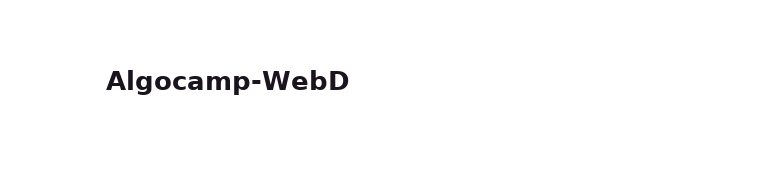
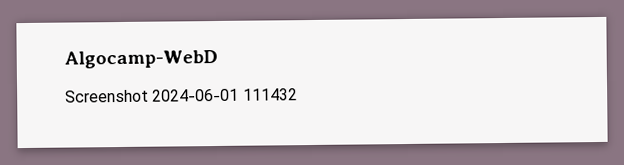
(350, 82) none -> [65,88,298,103] // Screenshot 2024-06-01 111432

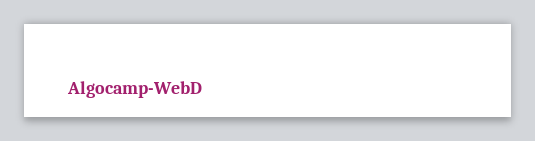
[65,88,298,103] // Screenshot 2024-06-01 111432 -> (202, 89) none

